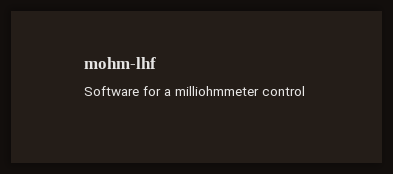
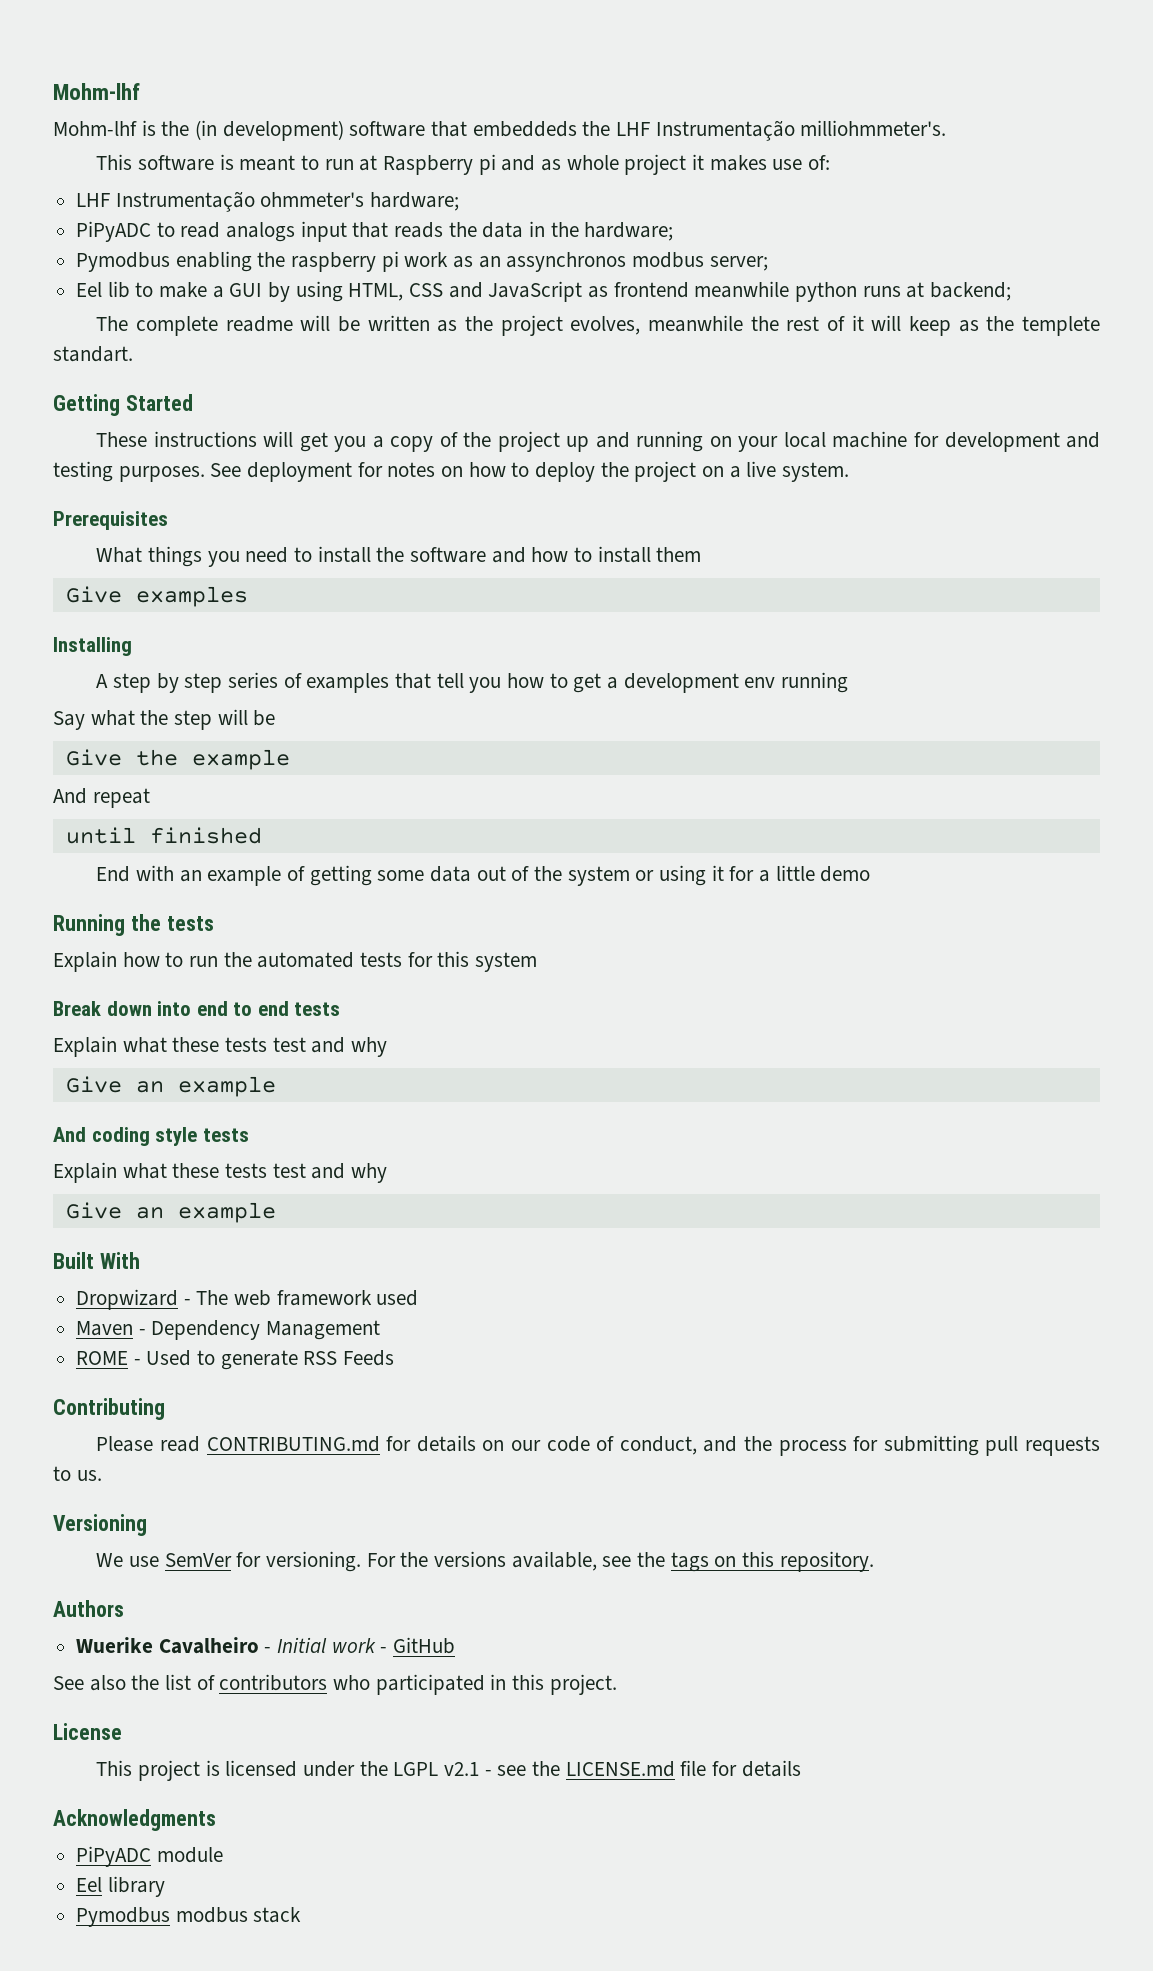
[84,57,156,69] [84,86,305,96] mohm-lhf // Software for a milliohmmeter control -> [53,83,140,100] [53,120,947,141] [96,154,831,175] [76,191,460,212] [76,221,674,242] [76,251,768,272] [76,281,1012,302] [96,315,1101,336] [53,346,133,362] [53,394,193,416] [96,431,1100,452] [53,461,850,482] [53,511,168,530] [96,546,702,567] [65,586,248,607] [53,637,132,656] [96,672,849,693] [53,709,276,730] [65,749,290,770] [53,788,150,808] [65,827,262,844] [96,865,871,886] [53,914,214,936] [53,951,538,972] [53,1001,341,1016] [53,1036,388,1057] [65,1076,276,1097] [53,1127,249,1146] [53,1162,388,1183] [65,1202,276,1223] [53,1252,140,1269] [76,1289,419,1310] [76,1320,381,1340] [76,1350,395,1370] [53,1398,165,1420] [96,1435,1100,1456] [53,1466,102,1481] [53,1514,147,1536] [96,1551,874,1572] [53,1600,124,1617] [76,1637,456,1654] [53,1674,617,1695] [53,1723,122,1740] [96,1760,801,1781] [53,1809,216,1831] [76,1846,223,1867] [76,1876,165,1897] [76,1907,302,1927] Mohm-lhf // Mohm-lhf is the (in development) software that embeddeds the LHF Instrumentação milliohmmeter's. // This software is meant to run at Raspberry pi and as whole project it makes use of: // LHF Instrumentação ohmmeter's hardware; // PiPyADC to read analogs input that reads the data in the hardware; // Pymodbus enabling the raspberry pi work as an assynchronos modbus server; // Eel lib to make a GUI by using HTML, CSS and JavaScript as frontend meanwhile python runs at backend; // The complete readme will be written as the project evolves, meanwhile the rest of it will keep as the templete standart. // Getting Started // These instructions will get you a copy of the project up and running on your local machine for development and testing purposes. See deployment for notes on how to deploy the project on a live system. // Prerequisites // What things you need to install the software and how to install them // Give examples // Installing // A step by step series of examples that tell you how to get a development env running // Say what the step will be // Give the example // And repeat // until finished // End with an example of getting some data out of the system or using it for a little demo // Running the tests // Explain how to run the automated tests for this system // Break down into end to end tests // Explain what these tests test and why // Give an example // And coding style tests // Explain what these tests test and why // Give an example // Built With // Dropwizard - The web framework used // Maven - Dependency Management // ROME - Used to generate RSS Feeds // Contributing // Please read CONTRIBUTING.md for details on our code of conduct, and the process for submitting pull requests to us. // Versioning // We use SemVer for versioning. For the versions available, see the tags on this repository. // Authors // Wuerike Cavalheiro - Initial work - GitHub // See also the list of contributors who participated in this project. // License // This project is licensed under the LGPL v2.1 - see the LICENSE.md file for details // Acknowledgments // PiPyADC module // Eel library // Pymodbus modbus stack

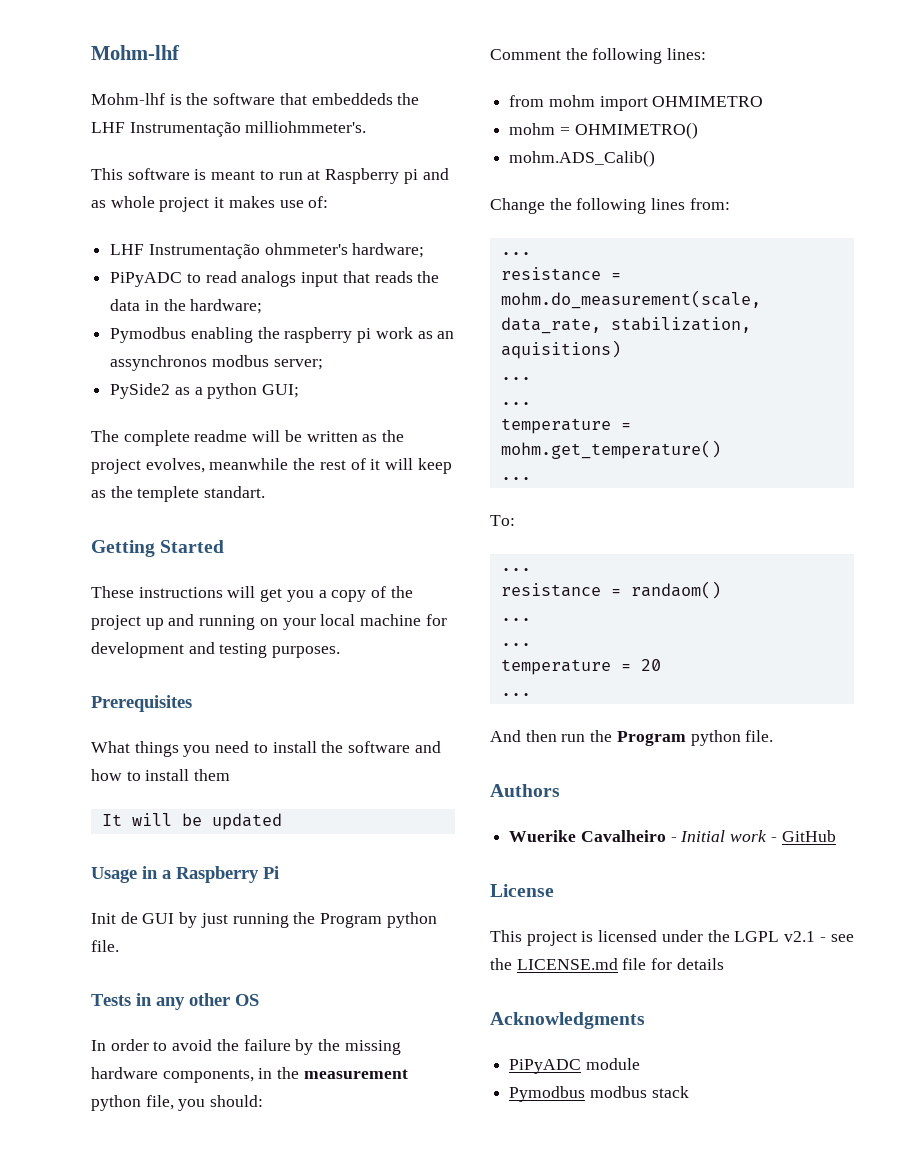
[195,120,344,141] (in development) -> (209, 99) none
[76,281,1012,302] Eel lib to make a GUI by using HTML, CSS and JavaScript as frontend meanwhile python runs at backend; -> [110,383,300,399] PySide2 as a python GUI;
[210,461,850,482] See deployment for notes on how to deploy the project on a live system. -> (341, 652) none
[65,586,248,607] [53,637,132,656] [96,672,849,693] [53,709,276,730] [65,749,290,770] [53,788,150,808] [65,827,262,844] [96,865,871,886] [53,914,214,936] [53,951,538,972] [53,1001,341,1016] [53,1036,388,1057] [65,1076,276,1097] [53,1127,249,1146] [53,1162,388,1183] [65,1202,276,1223] [53,1252,140,1269] [76,1289,419,1310] [76,1320,381,1340] [76,1350,395,1370] [53,1398,165,1420] [96,1435,1100,1456] [53,1466,102,1481] [53,1514,147,1536] [96,1551,874,1572] Give examples // Installing // A step by step series of examples that tell you how to get a development env running // Say what the step will be // Give the example // And repeat // until finished // End with an example of getting some data out of the system or using it for a little demo // Running the tests // Explain how to run the automated tests for this system // Break down into end to end tests // Explain what these tests test and why // Give an example // And coding style tests // Explain what these tests test and why // Give an example // Built With // Dropwizard - The web framework used // Maven - Dependency Management // ROME - Used to generate RSS Feeds // Contributing // Please read CONTRIBUTING.md for details on our code of conduct, and the process for submitting pull requests to us. // Versioning // We use SemVer for versioning. For the versions available, see the tags on this repository. -> [101,813,282,830] [91,866,279,883] [91,912,437,928] [91,940,119,952] [91,993,259,1010] [91,1039,401,1055] [91,1067,408,1083] [91,1095,264,1111] [490,48,707,64] [509,95,764,111] [509,122,698,139] [509,150,656,167] [490,198,730,214] [500,252,531,255] [500,267,621,281] [500,290,761,309] [500,317,751,334] [500,340,621,359] [500,377,531,380] [500,402,531,405] [500,418,631,434] [500,440,721,459] [500,477,531,480] [490,515,515,526] [500,568,531,571] [500,581,721,599] [500,618,531,621] [500,643,531,646] [500,659,661,675] [500,693,531,696] [490,730,774,746] It will be updated // Usage in a Raspberry Pi // Init de GUI by just running the Program python file. // Tests in any other OS // In order to avoid the failure by the missing hardware components, in the measurement python file, you should: // Comment the following lines: // from mohm import OHMIMETRO // mohm = OHMIMETRO() // mohm.ADS_Calib() // Change the following lines from: // ... // resistance = mohm.do_measurement(scale, data_rate, stabilization, aquisitions) // ... // ... // temperature = mohm.get_temperature() // ... // To: // ... // resistance = randaom() // ... // ... // temperature = 20 // ... // And then run the Program python file.
[53,1674,617,1695] // See also the list of contributors who participated in this project. -> (836, 836) none
[76,1876,165,1897] // Eel library -> (640, 1064) none

